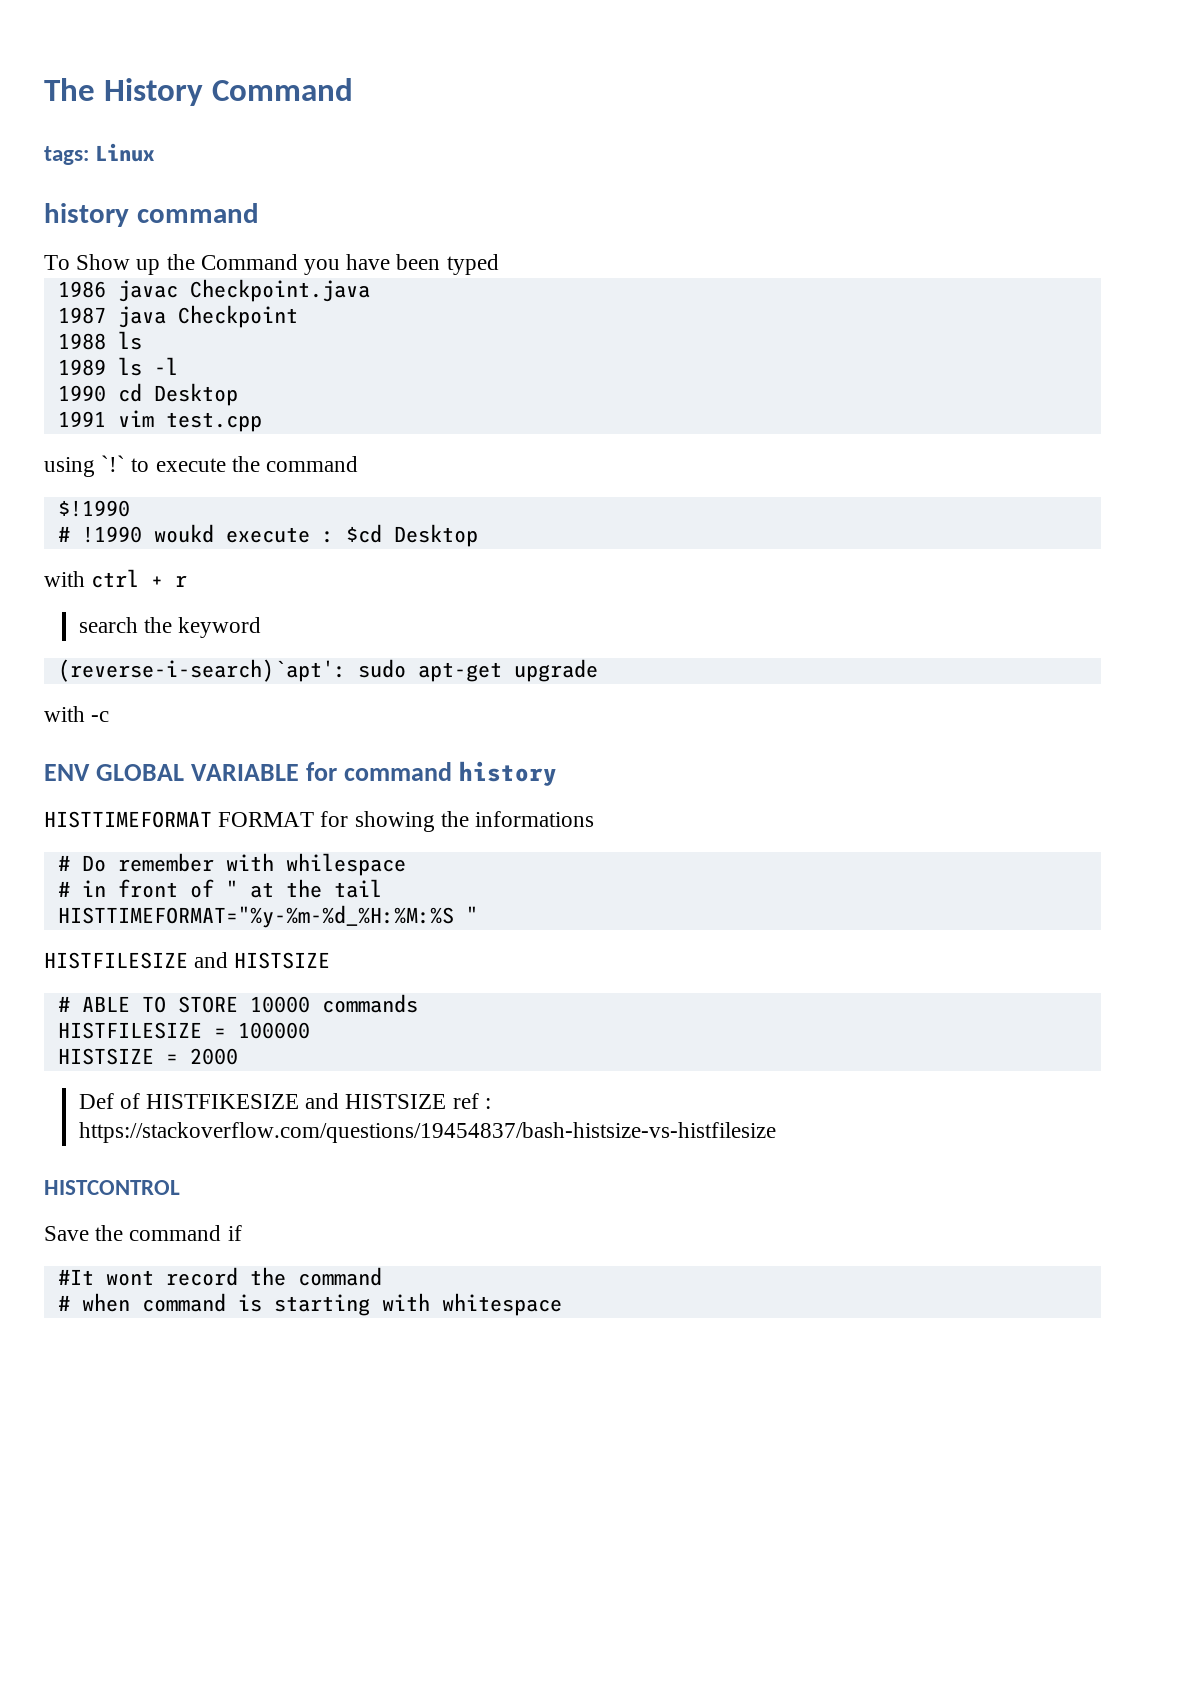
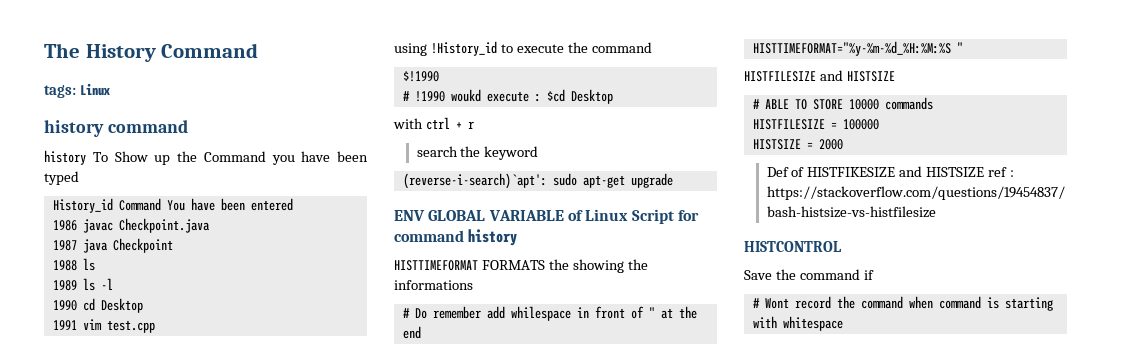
(259, 213) none -> [44,150,86,165] history
(499, 264) none -> [52,198,293,213] // History_id Command You have been entered
[101,455,126,472] `!` -> [430,41,497,56] !History_id
[44,706,110,722] // with -c -> (673, 180) none
(300, 772) none -> [567,209,674,224] of Linux Script
[218,811,349,827] FORMAT for -> [481,259,569,270] FORMATS the
[225,853,274,871] with -> [486,306,505,319] add
[57,881,70,897] // # -> (571, 313) none
[333,879,382,898] tail -> [402,326,421,339] end
[57,1269,154,1286] #It wont -> [752,298,789,309] # Wont
[57,1295,70,1311] // # -> (903, 302) none

